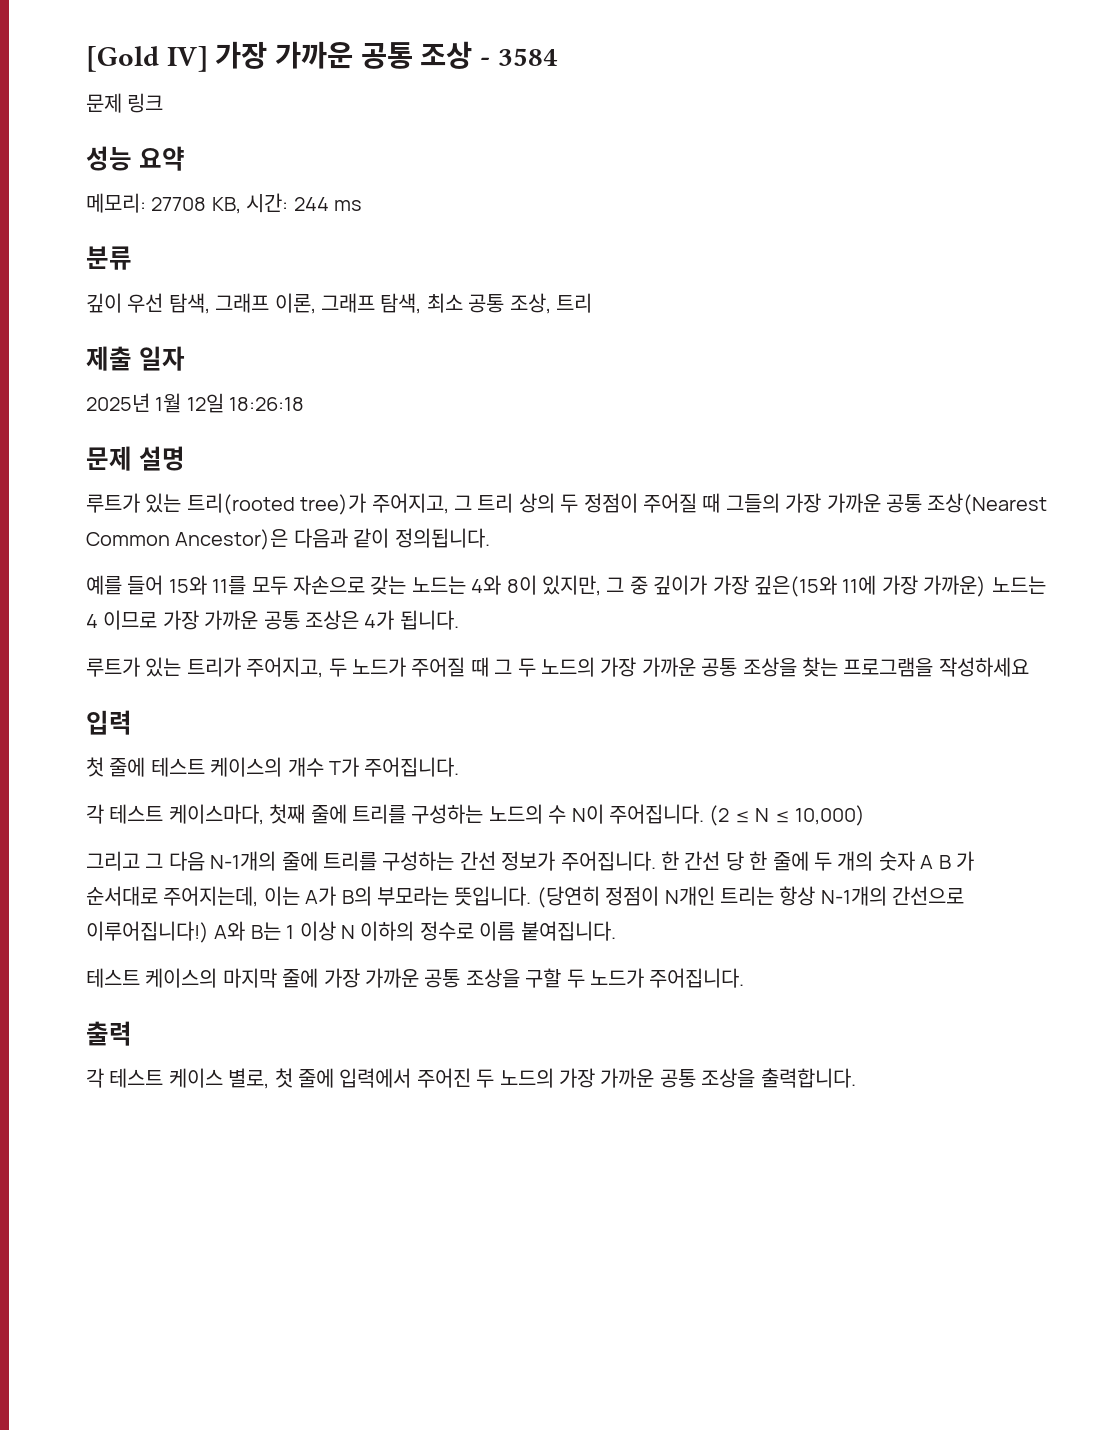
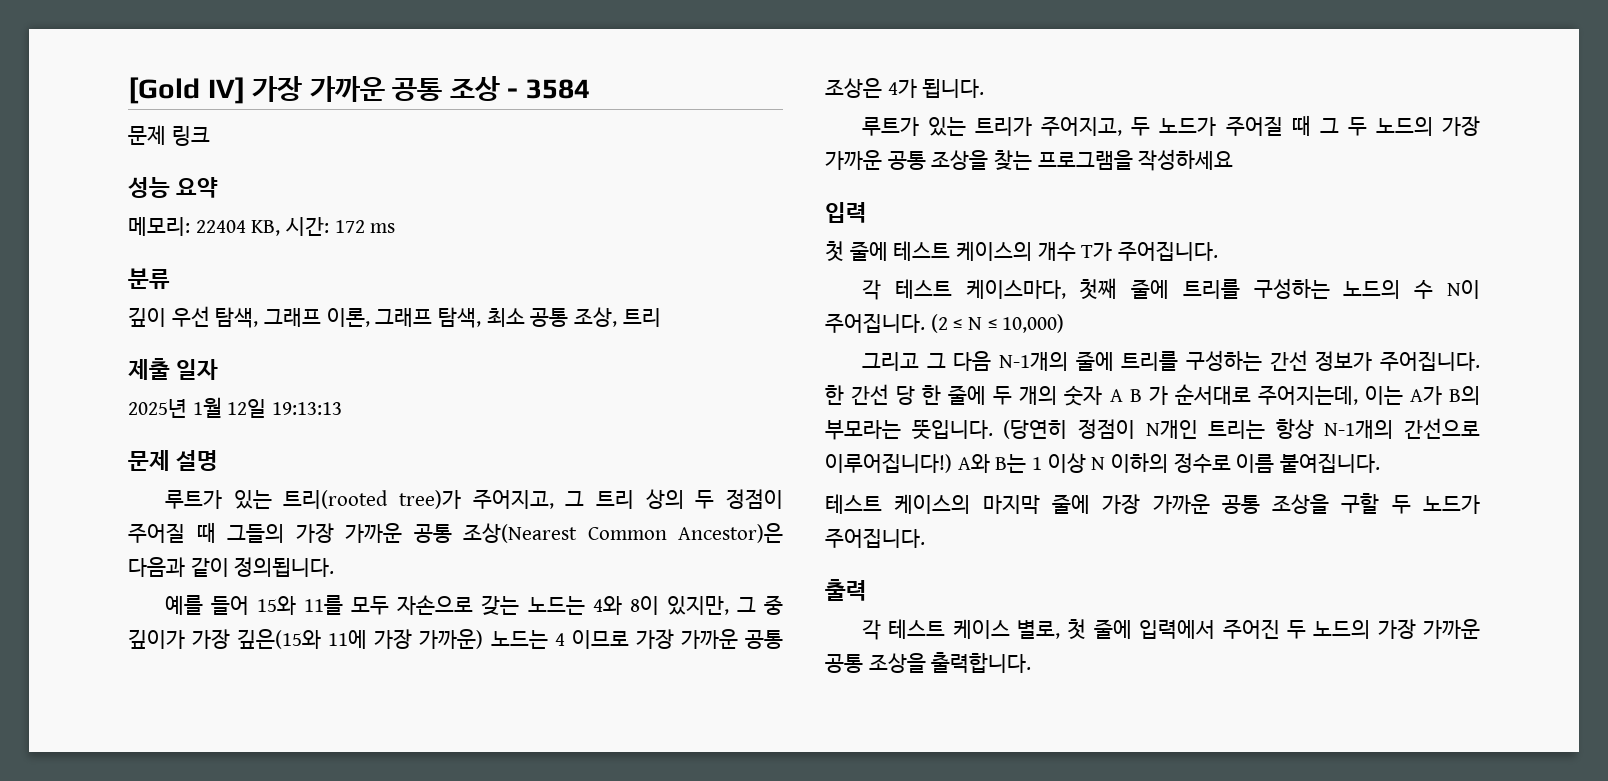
[151,197,207,211] 27708 -> [195,220,246,233] 22404
[293,197,329,211] 244 -> [334,220,365,233] 172
[229,397,305,411] 18:26:18 -> [272,402,343,415] 19:13:13

